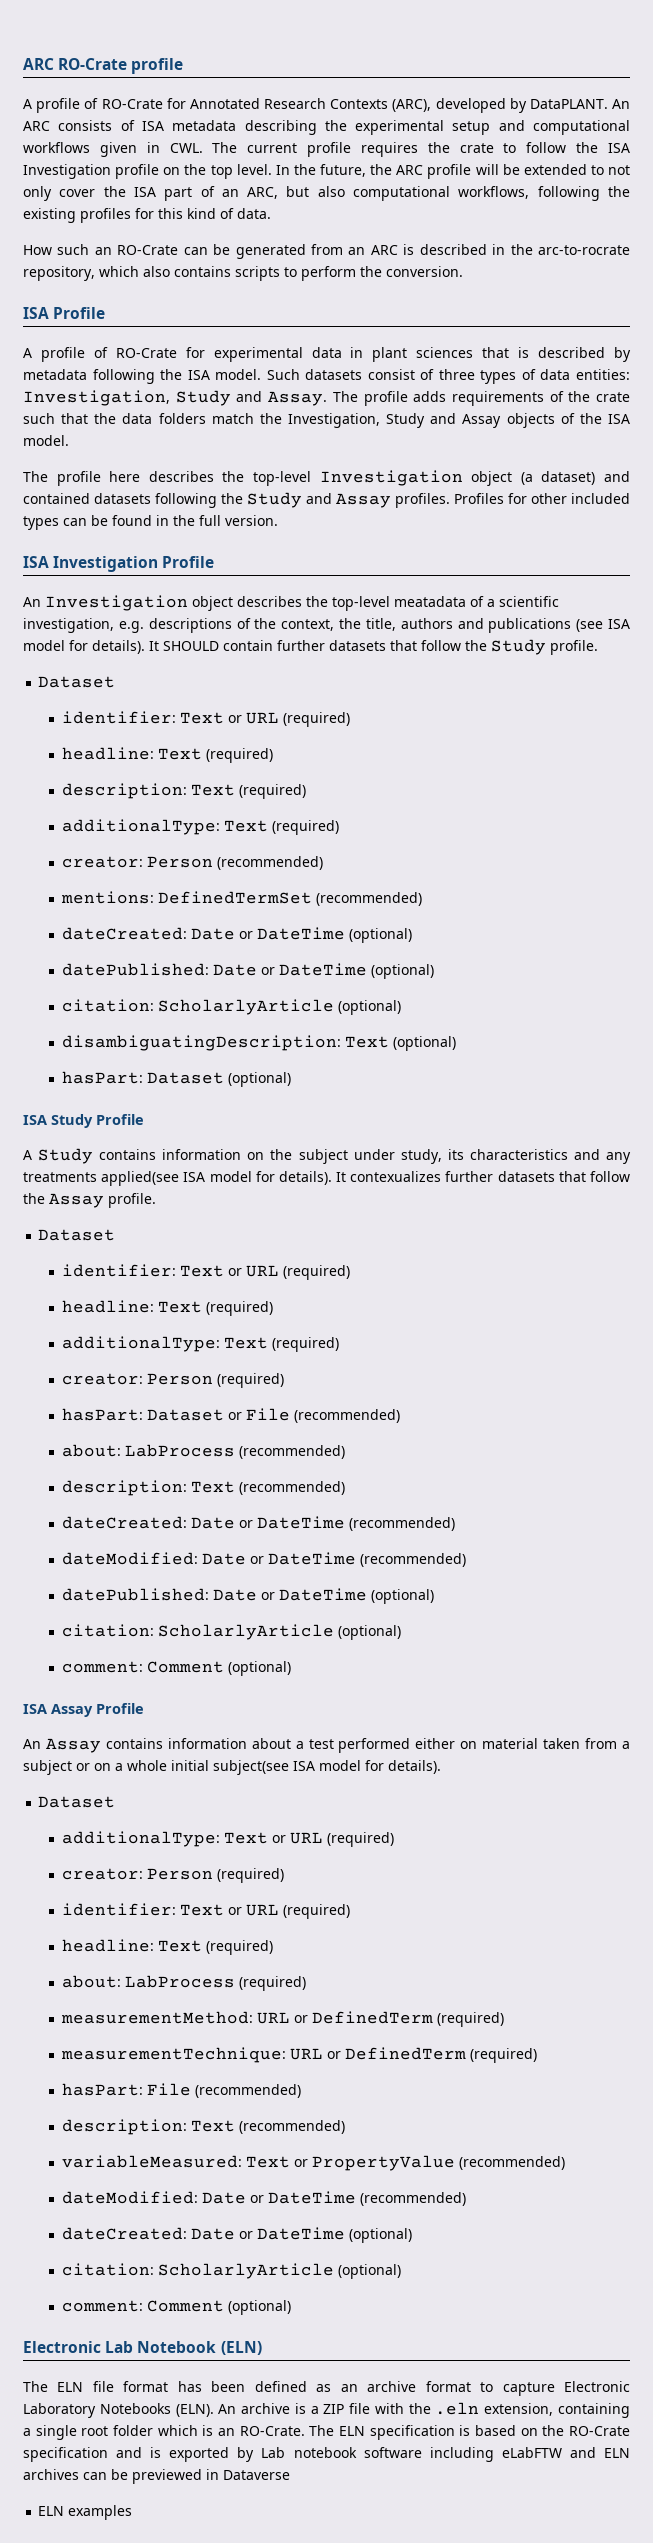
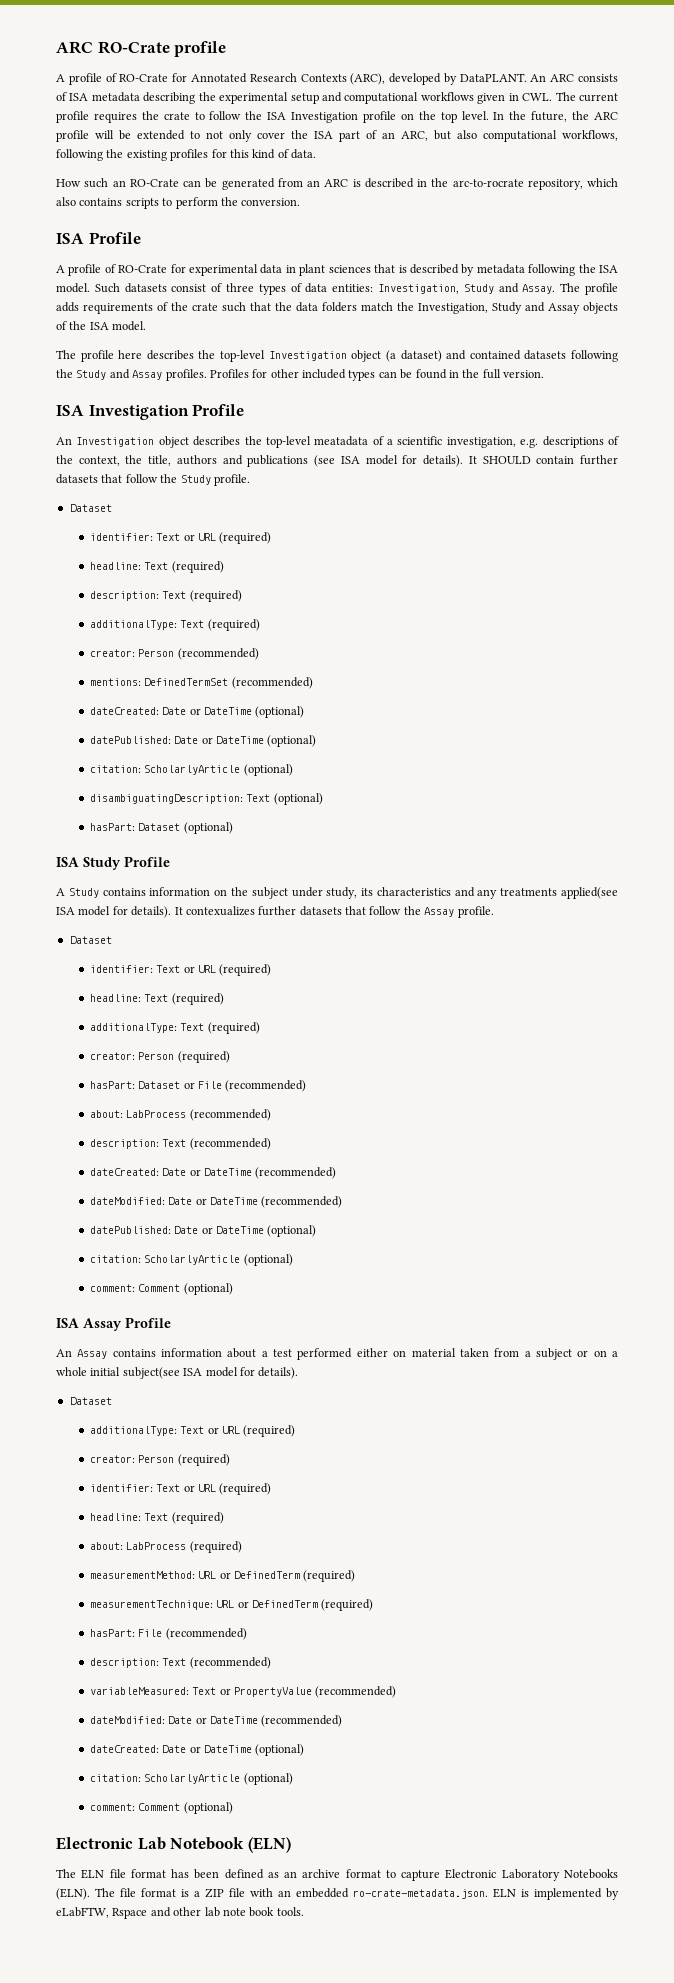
[218,2403,291,2414] An archive -> [95,1888,176,1897] The file format
[408,2402,630,2418] [23,2425,630,2440] [23,2447,630,2462] [23,2469,290,2484] [38,2505,133,2520] the .eln extension, containing a single root folder which is an RO-Crate. The ELN specification is based on the RO-Crate specification and is exported by Lab notebook software including eLabFTW and ELN archives can be previewed in Dataverse // ELN examples -> [278,1888,619,1900] [56,1907,304,1919] an embedded ro-crate-metadata.json. ELN is implemented by eLabFTW, Rspace and other lab note book tools.

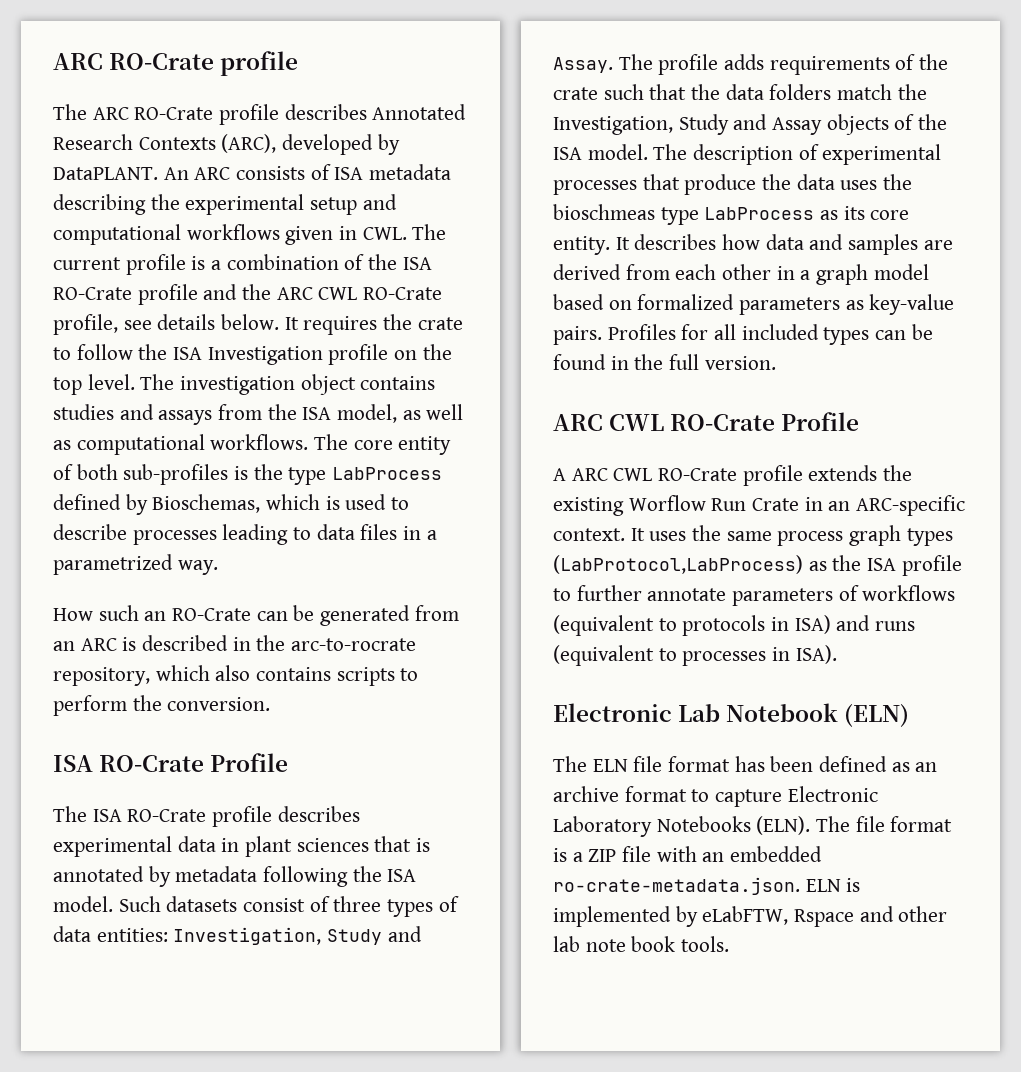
[56,73,188,85] A profile of RO-Crate for -> [53,104,367,125] The ARC RO-Crate profile describes
(89, 117) none -> [191,254,432,270] [53,284,443,305] [53,314,299,335] is a combination of the ISA RO-Crate profile and the ARC CWL RO-Crate profile, see details below. It
[493,111,619,122] [56,130,618,142] [56,149,316,161] In the future, the ARC profile will be extended to not only cover the ISA part of an ARC, but also computational workflows, following the existing profiles for this kind of data. -> [140,374,436,395] [53,404,464,425] [53,434,452,455] [53,464,443,485] [53,494,410,515] [53,524,437,545] [53,554,218,575] The investigation object contains studies and assays from the ISA model, as well as computational workflows. The core entity of both sub-profiles is the type LabProcess defined by Bioschemas, which is used to describe processes leading to data files in a parametrized way.
[88,232,141,244] [56,264,186,276] Profile // A profile of RO-Crate for -> [99,753,289,772] [53,806,360,827] RO-Crate Profile // The ISA RO-Crate profile describes
[409,264,459,274] described -> [53,866,144,882] annotated
[56,350,619,362] [56,369,207,381] // The profile here describes the top-level Investigation object (a dataset) and contained datasets following the Study and Assay profiles. -> [653,144,942,165] [553,174,913,195] [553,204,910,225] [553,234,953,255] [553,264,929,285] [553,294,955,315] [553,326,602,345] The description of experimental processes that produce the data uses the bioschmeas type LabProcess as its core entity. It describes how data and samples are derived from each other in a graph model based on formalized parameters as key-value pairs.
[270,369,299,378] other -> [714,324,737,340] all
[56,404,245,420] [56,436,619,448] [56,455,619,467] [56,474,250,486] [69,504,112,512] [89,532,272,544] [89,561,224,573] [89,590,242,602] [89,619,260,631] [89,648,259,660] [89,677,313,689] [89,706,305,718] [89,735,317,747] [89,764,293,776] [89,793,323,805] [89,822,233,834] [56,856,170,870] [56,887,618,899] [56,906,494,918] [69,936,112,944] [89,964,272,976] [89,993,224,1005] [89,1022,260,1034] [89,1051,230,1063] [89,1080,307,1092] [89,1109,271,1121] [89,1138,271,1150] [89,1167,337,1179] [89,1196,343,1208] [89,1225,317,1237] [89,1254,293,1266] [89,1283,233,1295] [56,1317,171,1331] [56,1348,619,1360] [56,1367,299,1379] [69,1397,112,1405] [89,1425,296,1437] [89,1454,230,1466] [89,1483,272,1495] [89,1512,224,1524] [89,1541,242,1553] [89,1570,356,1582] [89,1599,374,1611] [89,1628,247,1640] [89,1657,271,1669] [89,1686,397,1698] [89,1715,343,1727] [89,1744,305,1756] [89,1773,293,1785] [89,1802,233,1814] ISA Investigation Profile // An Investigation object describes the top-level meatadata of a scientific investigation, e.g. descriptions of the context, the title, authors and publications (see ISA model for details). It SHOULD contain further datasets that follow the Study profile. // Dataset // identifier: Text or URL (required) // headline: Text (required) // description: Text (required) // additionalType: Text (required) // creator: Person (recommended) // mentions: DefinedTermSet (recommended) // dateCreated: Date or DateTime (optional) // datePublished: Date or DateTime (optional) // citation: ScholarlyArticle (optional) // disambiguatingDescription: Text (optional) // hasPart: Dataset (optional) // ISA Study Profile // A Study contains information on the subject under study, its characteristics and any treatments applied(see ISA model for details). It contexualizes further datasets that follow the Assay profile. // Dataset // identifier: Text or URL (required) // headline: Text (required) // additionalType: Text (required) // creator: Person (required) // hasPart: Dataset or File (recommended) // about: LabProcess (recommended) // description: Text (recommended) // dateCreated: Date or DateTime (recommended) // dateModified: Date or DateTime (recommended) // datePublished: Date or DateTime (optional) // citation: ScholarlyArticle (optional) // comment: Comment (optional) // ISA Assay Profile // An Assay contains information about a test performed either on material taken from a subject or on a whole initial subject(see ISA model for details). // Dataset // additionalType: Text or URL (required) // creator: Person (required) // identifier: Text or URL (required) // headline: Text (required) // about: LabProcess (required) // measurementMethod: URL or DefinedTerm (required) // measurementTechnique: URL or DefinedTerm (required) // hasPart: File (recommended) // description: Text (recommended) // variableMeasured: Text or PropertyValue (recommended) // dateModified: Date or DateTime (recommended) // dateCreated: Date or DateTime (optional) // citation: ScholarlyArticle (optional) // comment: Comment (optional) -> [553,412,860,431] [553,465,913,486] [553,495,966,516] [553,525,953,546] [553,555,962,576] [553,585,956,606] [553,615,916,636] [553,645,837,666] ARC CWL RO-Crate Profile // A ARC CWL RO-Crate profile extends the existing Worflow Run Crate in an ARC-specific context. It uses the same process graph types (LabProtocol,LabProcess) as the ISA profile to further annotate parameters of workflows (equivalent to protocols in ISA) and runs (equivalent to processes in ISA).

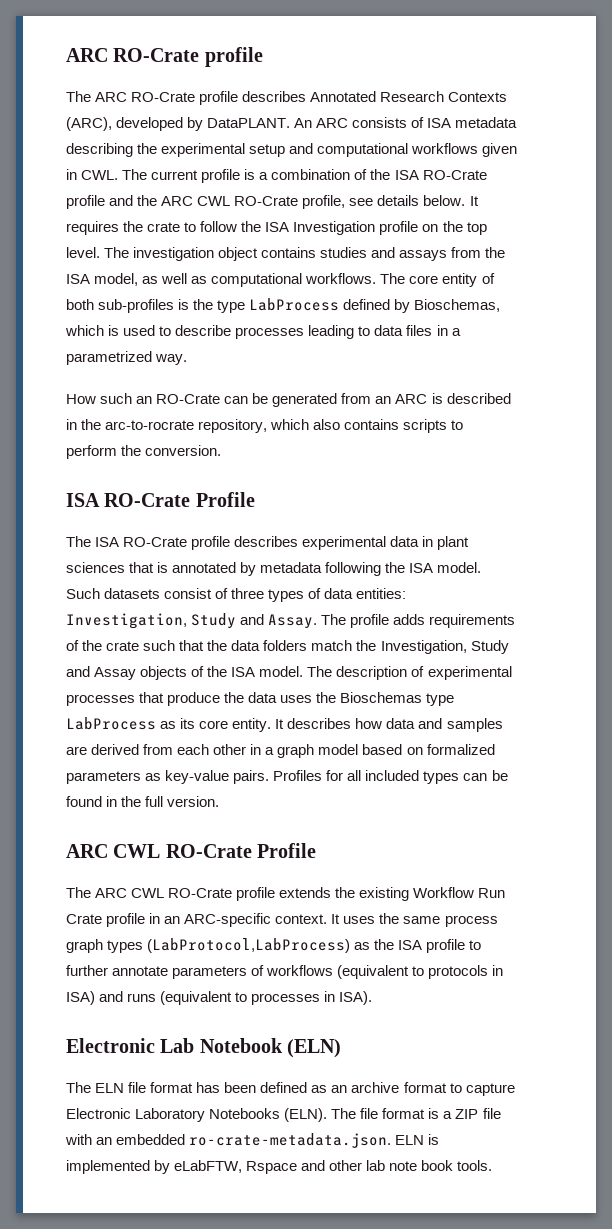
[553,204,655,220] bioschmeas -> [340,692,423,703] Bioschemas
[553,468,566,481] A -> [66,887,91,898] The
[628,495,706,511] Worflow -> [413,887,475,898] Workflow
(800, 504) none -> [106,913,146,927] profile

